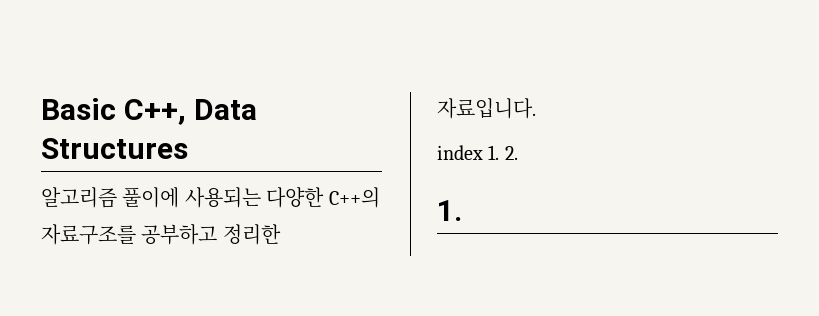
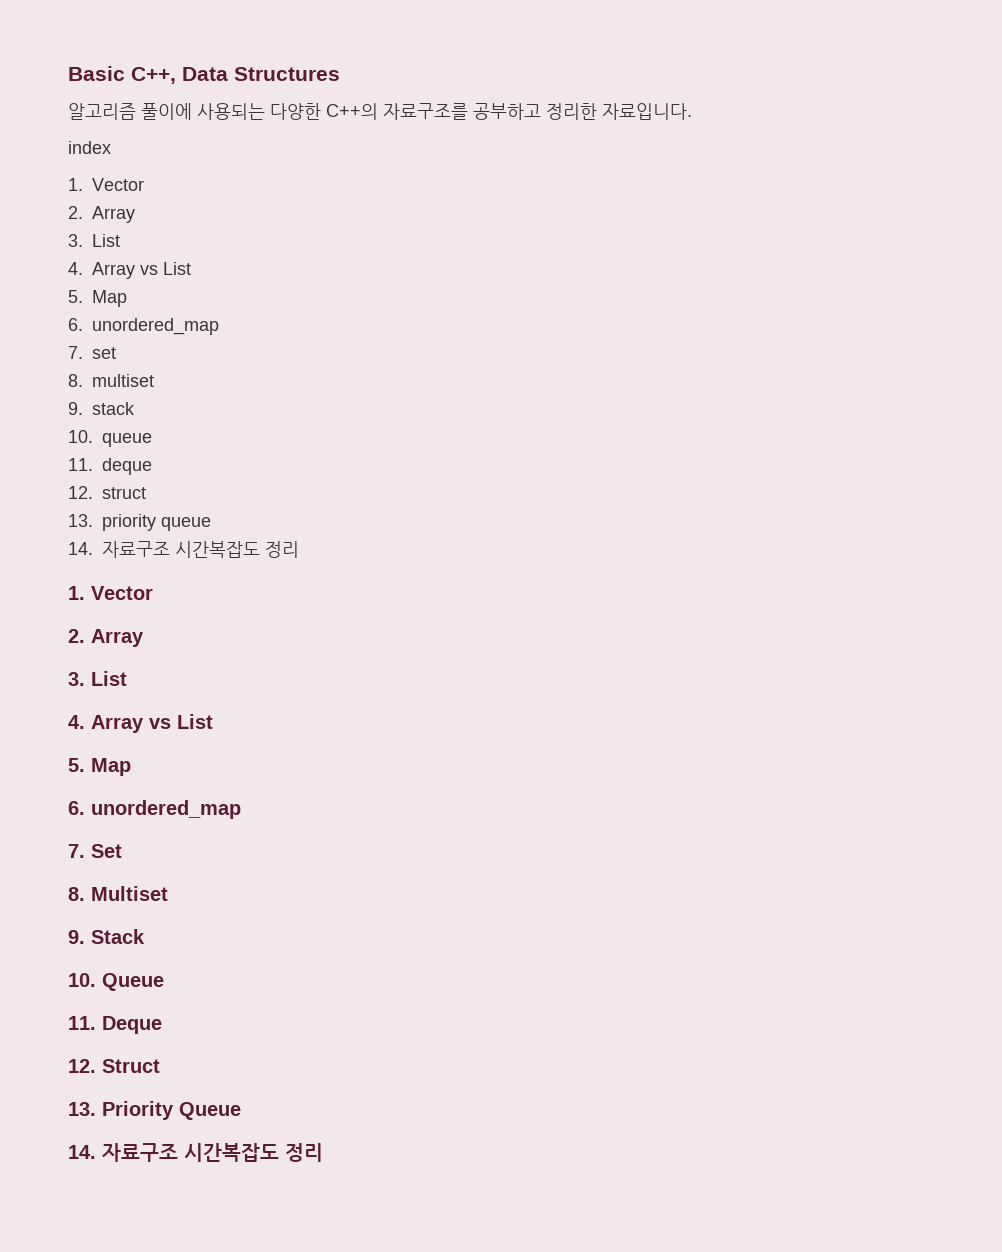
[488,145,518,160] [437,200,462,221] 1. 2. // 1. -> [68,178,144,191] [68,206,135,223] [68,234,120,247] [68,262,191,279] [68,290,127,307] [68,318,219,335] [68,346,116,359] [68,374,154,387] [68,402,135,415] [68,430,152,447] [68,458,152,475] [68,486,146,499] [68,514,211,531] [68,541,299,558] [68,586,153,600] [68,629,144,647] [68,671,127,686] [68,714,213,733] [68,758,131,776] [68,800,241,819] [68,844,122,858] [68,886,168,901] [68,929,145,944] [68,973,164,991] [68,1016,162,1034] [68,1059,160,1073] [68,1101,241,1120] [68,1143,323,1162] // 1. Vector // 2. Array // 3. List // 4. Array vs List // 5. Map // 6. unordered_map // 7. set // 8. multiset // 9. stack // 10. queue // 11. deque // 12. struct // 13. priority queue // 14. 자료구조 시간복잡도 정리 // 1. Vector // 2. Array // 3. List // 4. Array vs List // 5. Map // 6. unordered_map // 7. Set // 8. Multiset // 9. Stack // 10. Queue // 11. Deque // 12. Struct // 13. Priority Queue // 14. 자료구조 시간복잡도 정리

